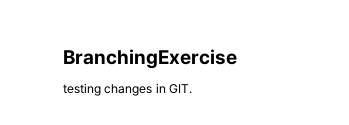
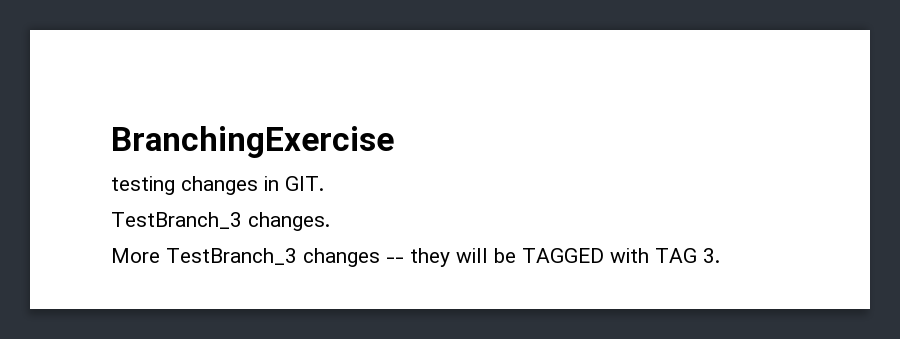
(193, 89) none -> [111,212,330,231] [111,248,720,267] // TestBranch_3 changes. // More TestBranch_3 changes -- they will be TAGGED with TAG 3.

